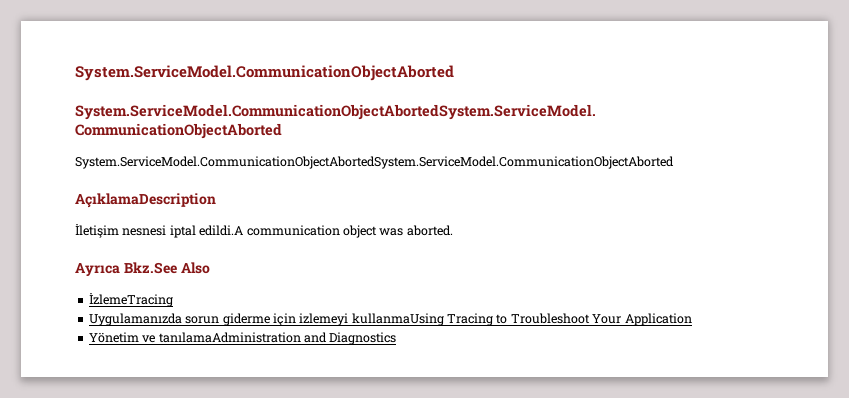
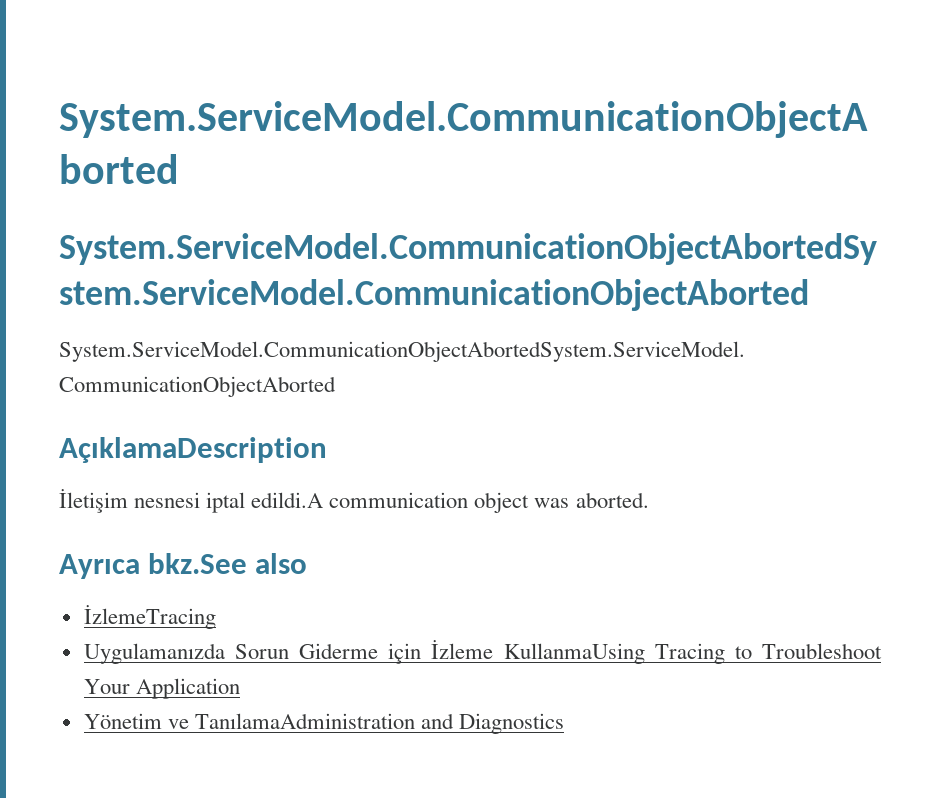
[123,262,210,274] Bkz.See Also -> [148,553,308,574] bkz.See also
[185,313,444,326] sorun giderme için izlemeyi kullanmaUsing -> [234,640,645,664] Sorun Giderme için İzleme KullanmaUsing
[158,332,301,343] tanılamaAdministration -> [194,713,415,729] TanılamaAdministration

